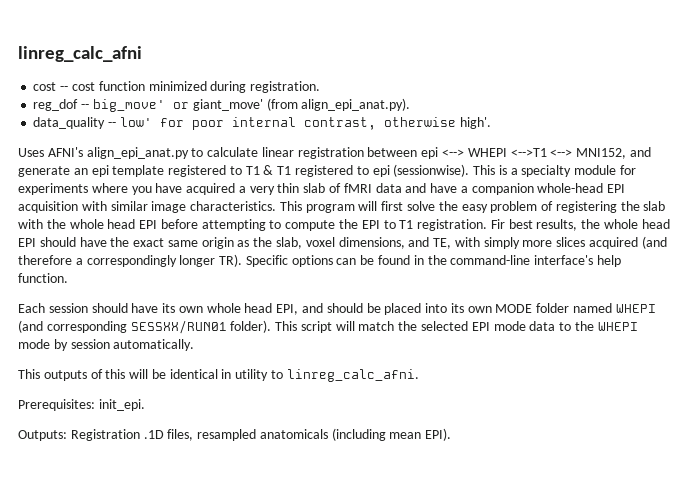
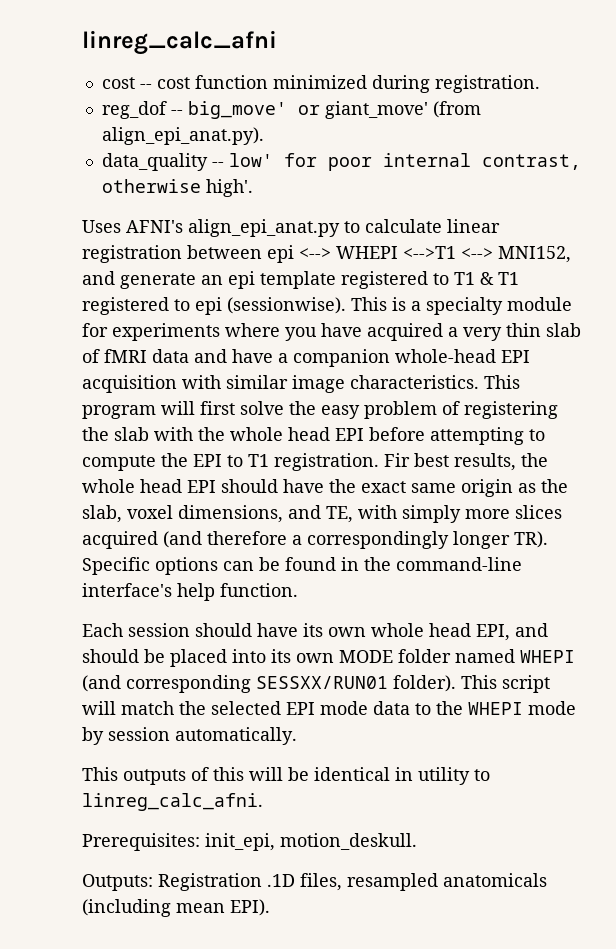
[98,399,145,411] init_epi. -> [205,833,417,851] init_epi, motion_deskull.

